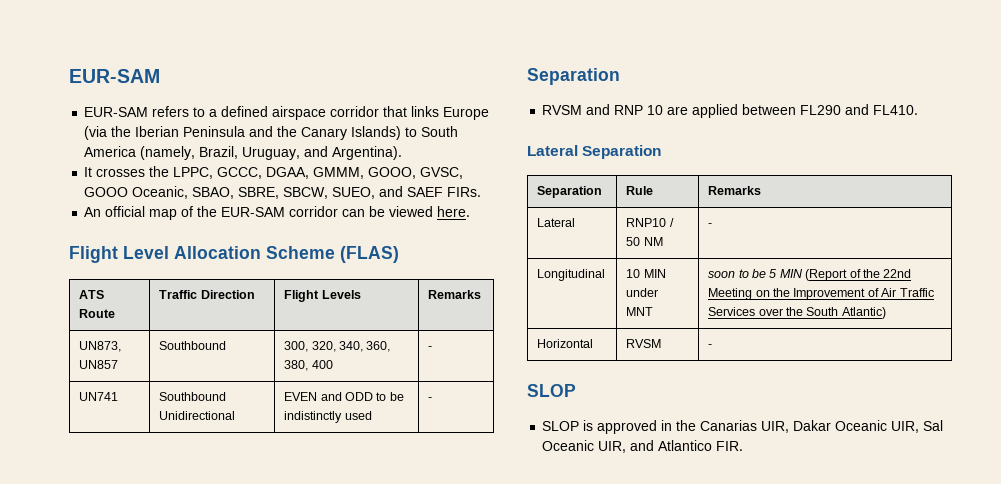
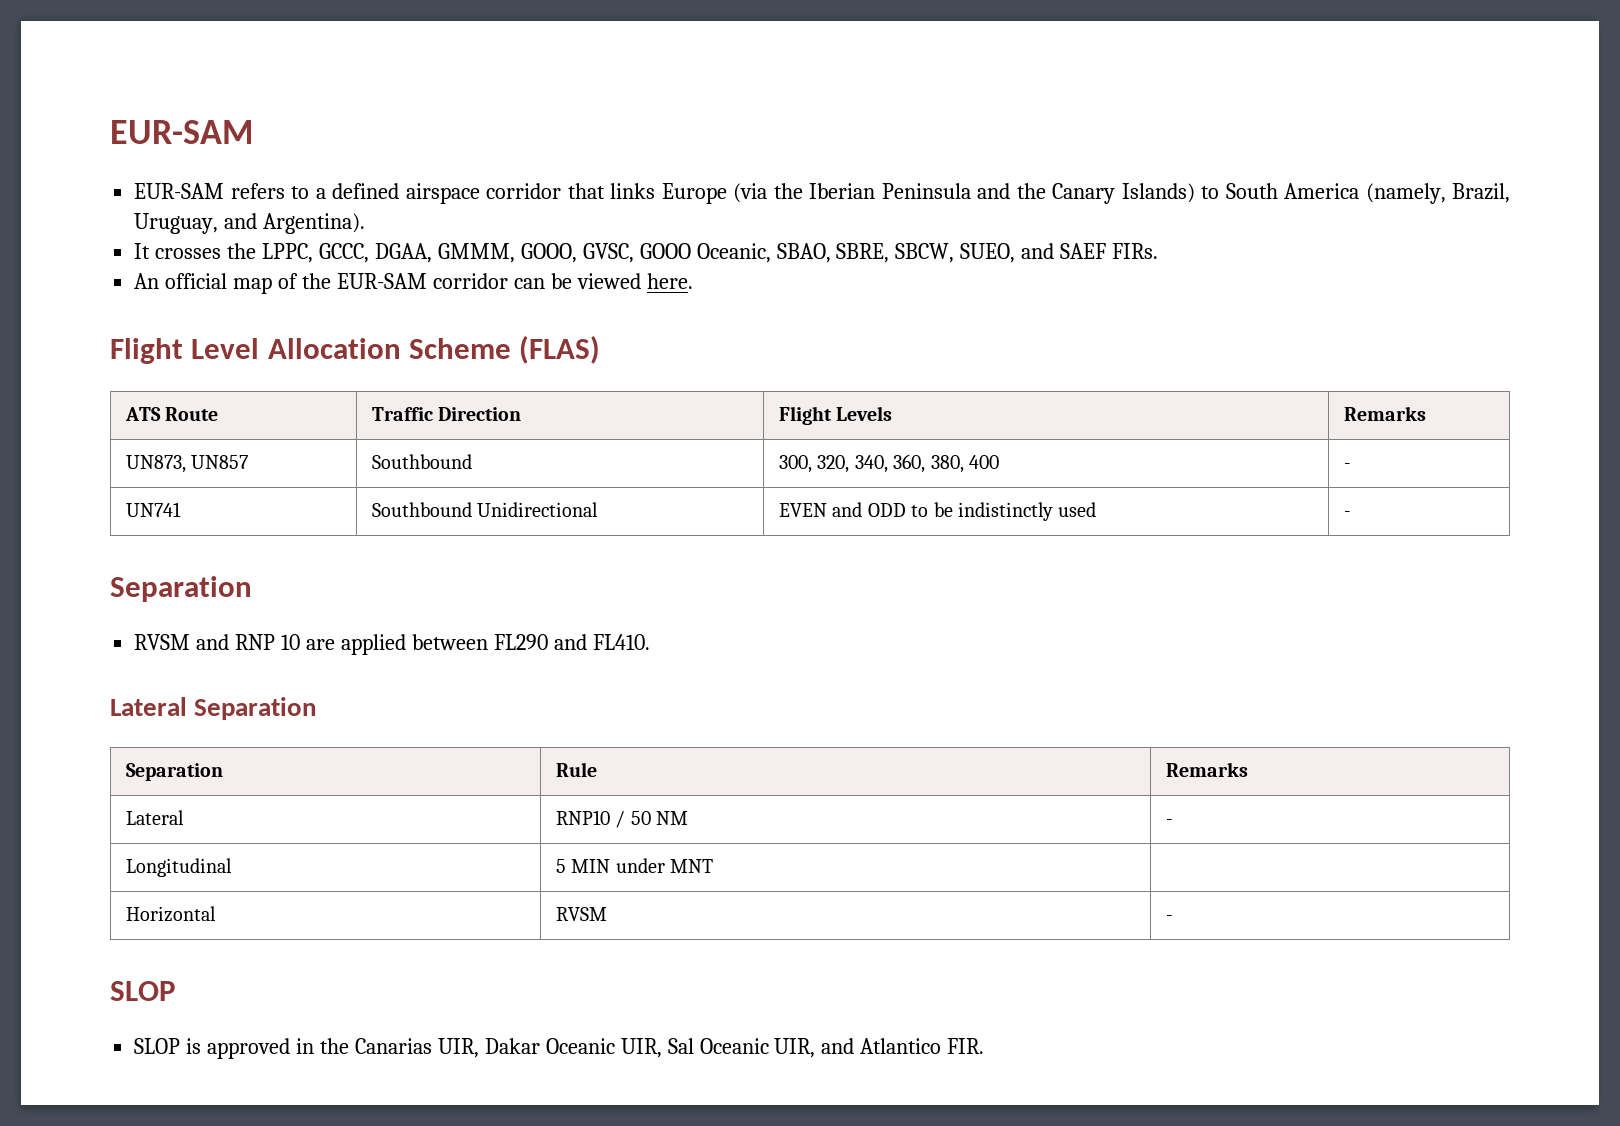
[626,269,641,278] 10 -> [555,859,566,873] 5
[708,269,912,281] [708,288,934,300] [708,307,886,319] soon to be 5 MIN (Report of the 22nd Meeting on the Improvement of Air Traffic Services over the South Atlantic) -> (714, 866) none

